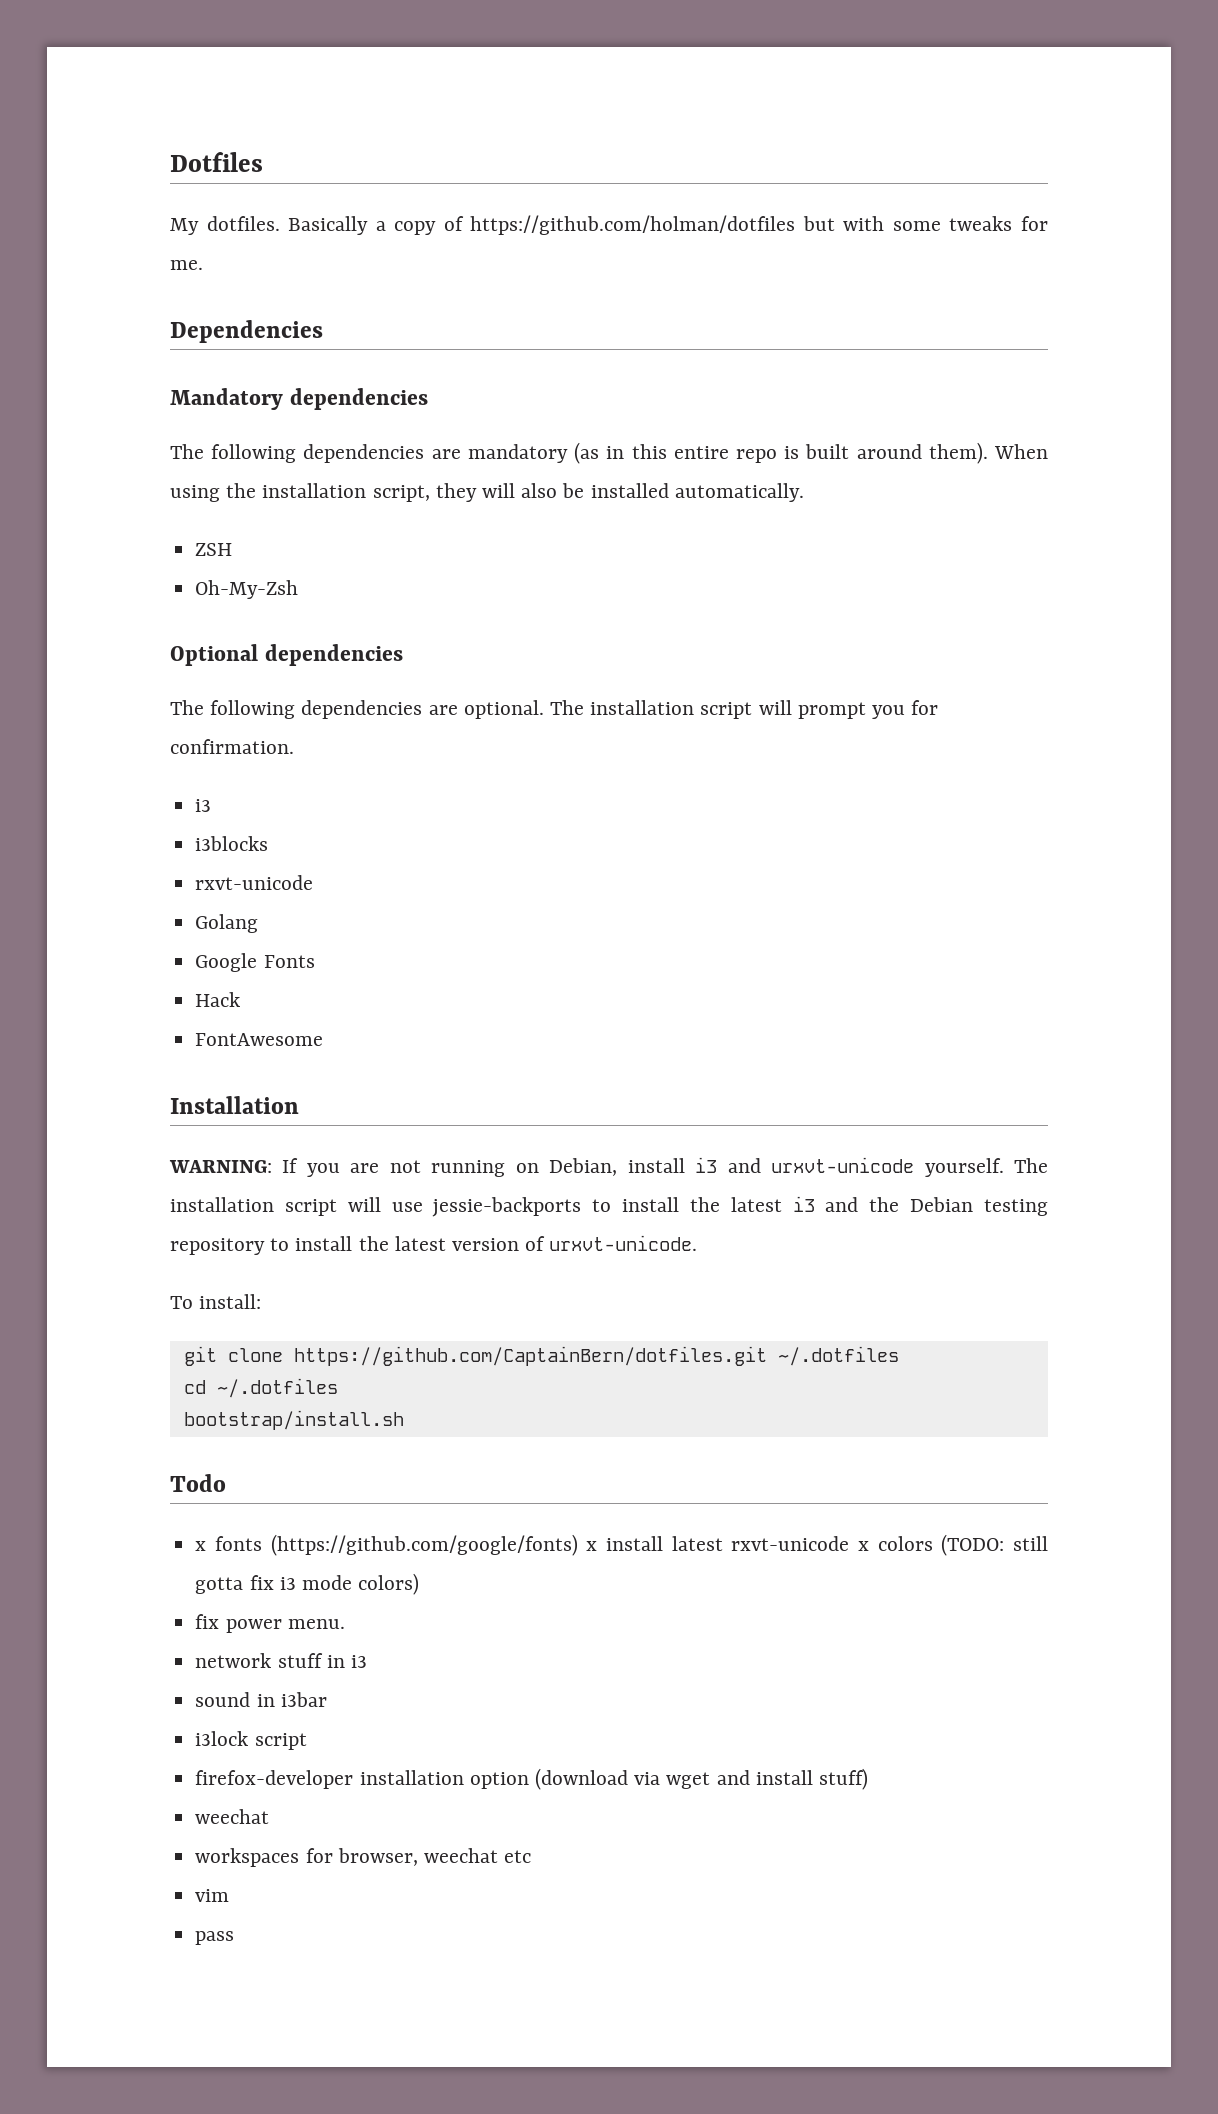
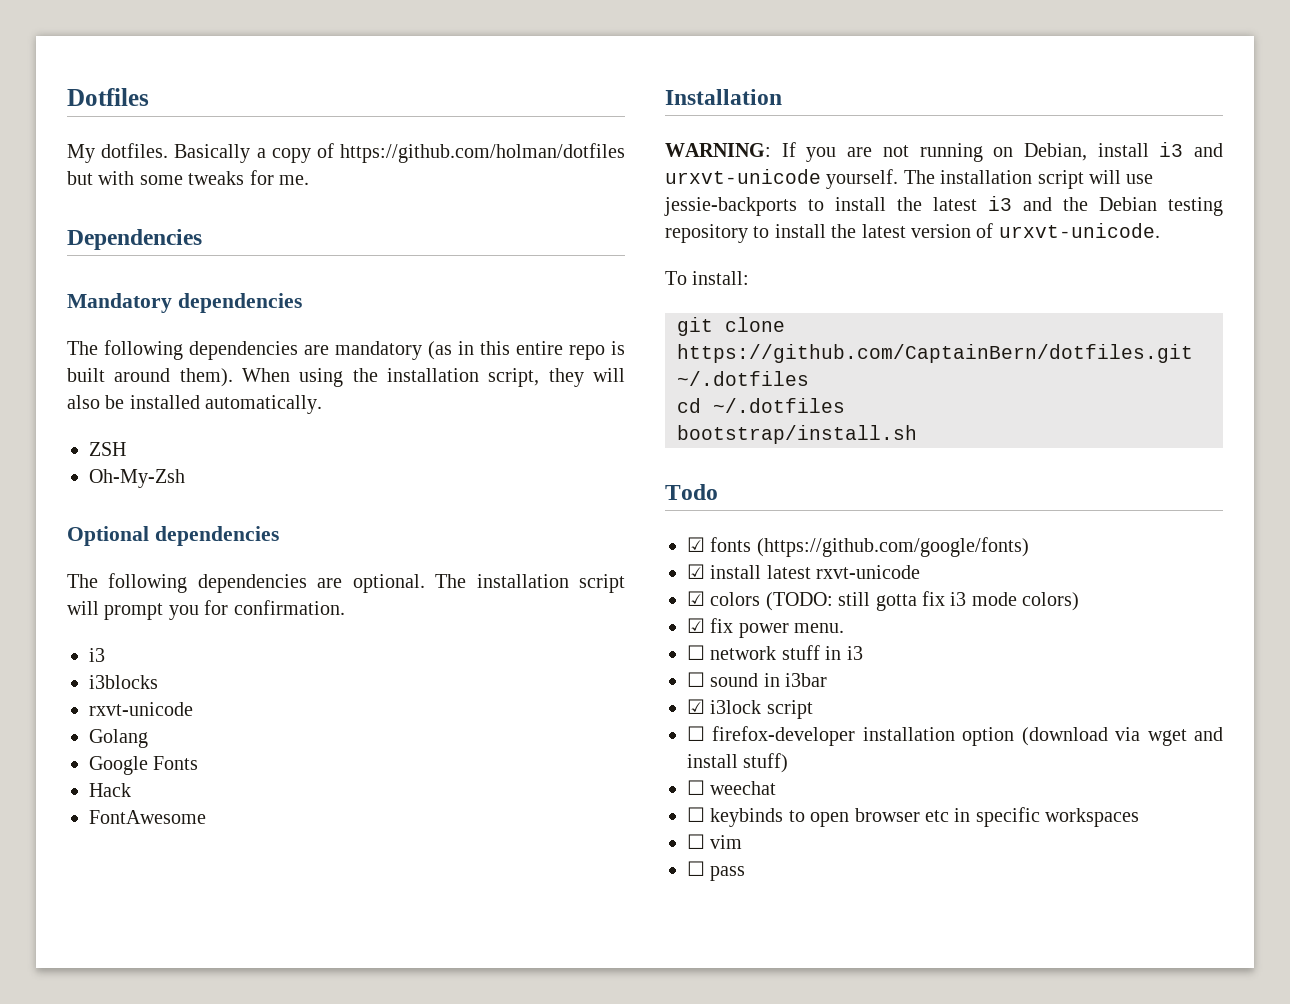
[195,1541,207,1551] x -> [687,537,705,552] ☑
[586,1541,598,1551] x -> [687,564,705,579] // ☑
[857,1541,869,1551] x -> [687,591,705,606] // ☑
(420, 1584) none -> [687,618,705,633] ☑
(345, 1624) none -> [687,645,705,660] ☐
(367, 1661) none -> [687,672,705,687] ☐
(327, 1699) none -> [687,699,705,714] ☑
(307, 1741) none -> [687,726,705,741] ☐
(868, 1779) none -> [687,780,705,795] ☐
[195,1848,532,1867] workspaces for browser, weechat etc // -> [687,807,1140,827] [687,834,705,849] ☐ keybinds to open browser etc in specific workspaces // ☐
(230, 1895) none -> [687,861,705,876] ☐

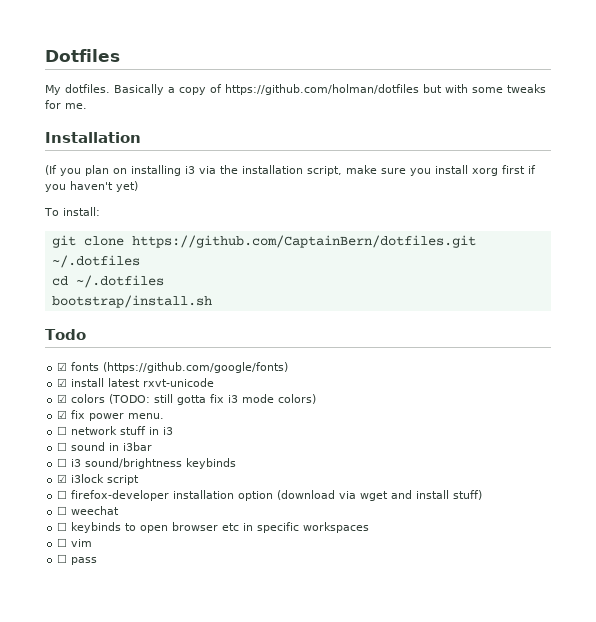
[67,229,202,250] [67,293,302,313] [67,340,625,360] [67,368,625,387] [67,395,323,414] [89,442,126,456] [89,469,185,488] [67,526,279,546] [67,573,625,593] [67,600,345,620] [89,648,105,662] [89,675,158,689] [89,702,193,716] [89,729,148,748] [89,756,199,775] [89,783,131,797] [89,810,206,824] [665,89,782,105] [665,142,1223,162] [665,169,1154,189] [664,196,1223,216] [665,223,1160,243] Dependencies // Mandatory dependencies // The following dependencies are mandatory (as in this entire repo is built around them). When using the installation script, they will also be installed automatically. // ZSH // Oh-My-Zsh // Optional dependencies // The following dependencies are optional. The installation script will prompt you for confirmation. // i3 // i3blocks // rxvt-unicode // Golang // Google Fonts // Hack // FontAwesome // Installation // WARNING: If you are not running on Debian, install i3 and urxvt-unicode yourself. The installation script will use jessie-backports to install the latest i3 and the Debian testing repository to install the latest version of urxvt-unicode. -> [45,132,141,143] [45,165,536,176] [45,181,138,192] Installation // (If you plan on installing i3 via the installation script, make sure you install xorg first if you haven't yet)
(828, 680) none -> [57,458,237,469] // ☐ i3 sound/brightness keybinds

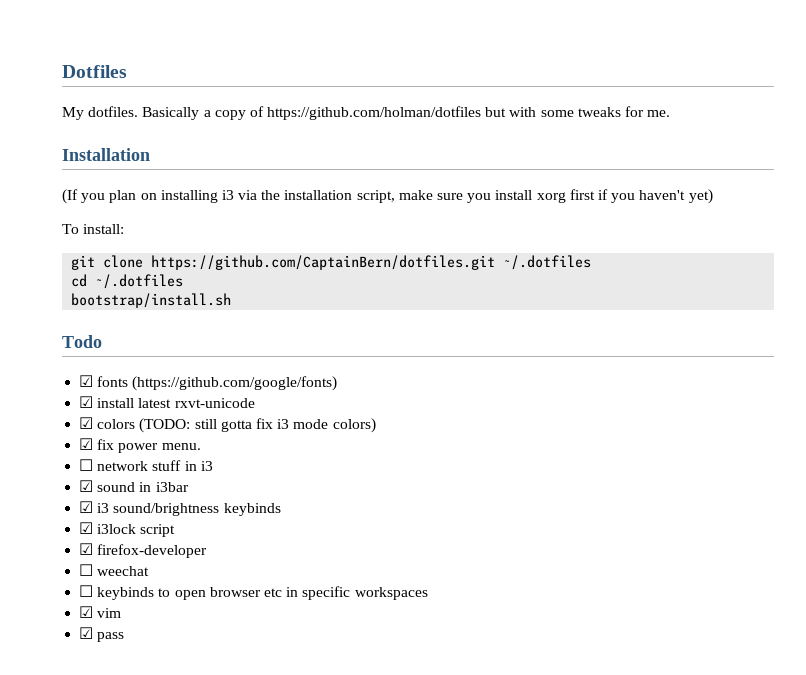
[57,442,68,451] ☐ -> [79,480,94,492] ☑
[57,458,68,467] ☐ -> [79,501,94,513] ☑
[57,490,68,499] ☐ -> [79,543,94,555] ☑
[173,490,483,501] installation option (download via wget and install stuff) -> (208, 551) none
[57,538,68,547] ☐ -> [79,606,94,618] ☑
[57,554,68,563] ☐ -> [79,627,94,639] ☑

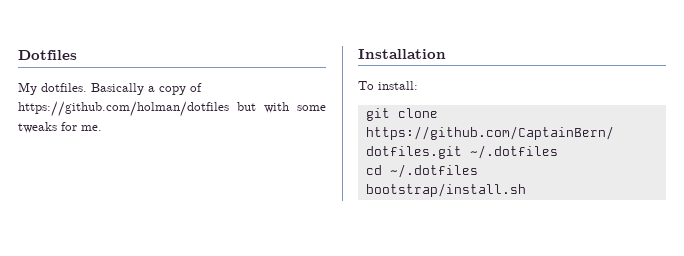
[62,189,713,204] // (If you plan on installing i3 via the installation script, make sure you install xorg first if you haven't yet) -> (446, 54) none
[62,335,102,348] [79,375,338,391] [79,396,255,408] [79,417,376,433] [79,438,201,453] [79,459,213,471] [79,480,189,492] [79,501,281,516] [79,522,176,537] [79,543,208,558] [79,564,150,576] [79,585,428,600] [79,606,122,618] [79,627,125,642] // Todo // ☑ fonts (https://github.com/google/fonts) // ☑ install latest rxvt-unicode // ☑ colors (TODO: still gotta fix i3 mode colors) // ☑ fix power menu. // ☐ network stuff in i3 // ☑ sound in i3bar // ☑ i3 sound/brightness keybinds // ☑ i3lock script // ☑ firefox-developer // ☐ weechat // ☐ keybinds to open browser etc in specific workspaces // ☑ vim // ☑ pass -> (526, 190) none

